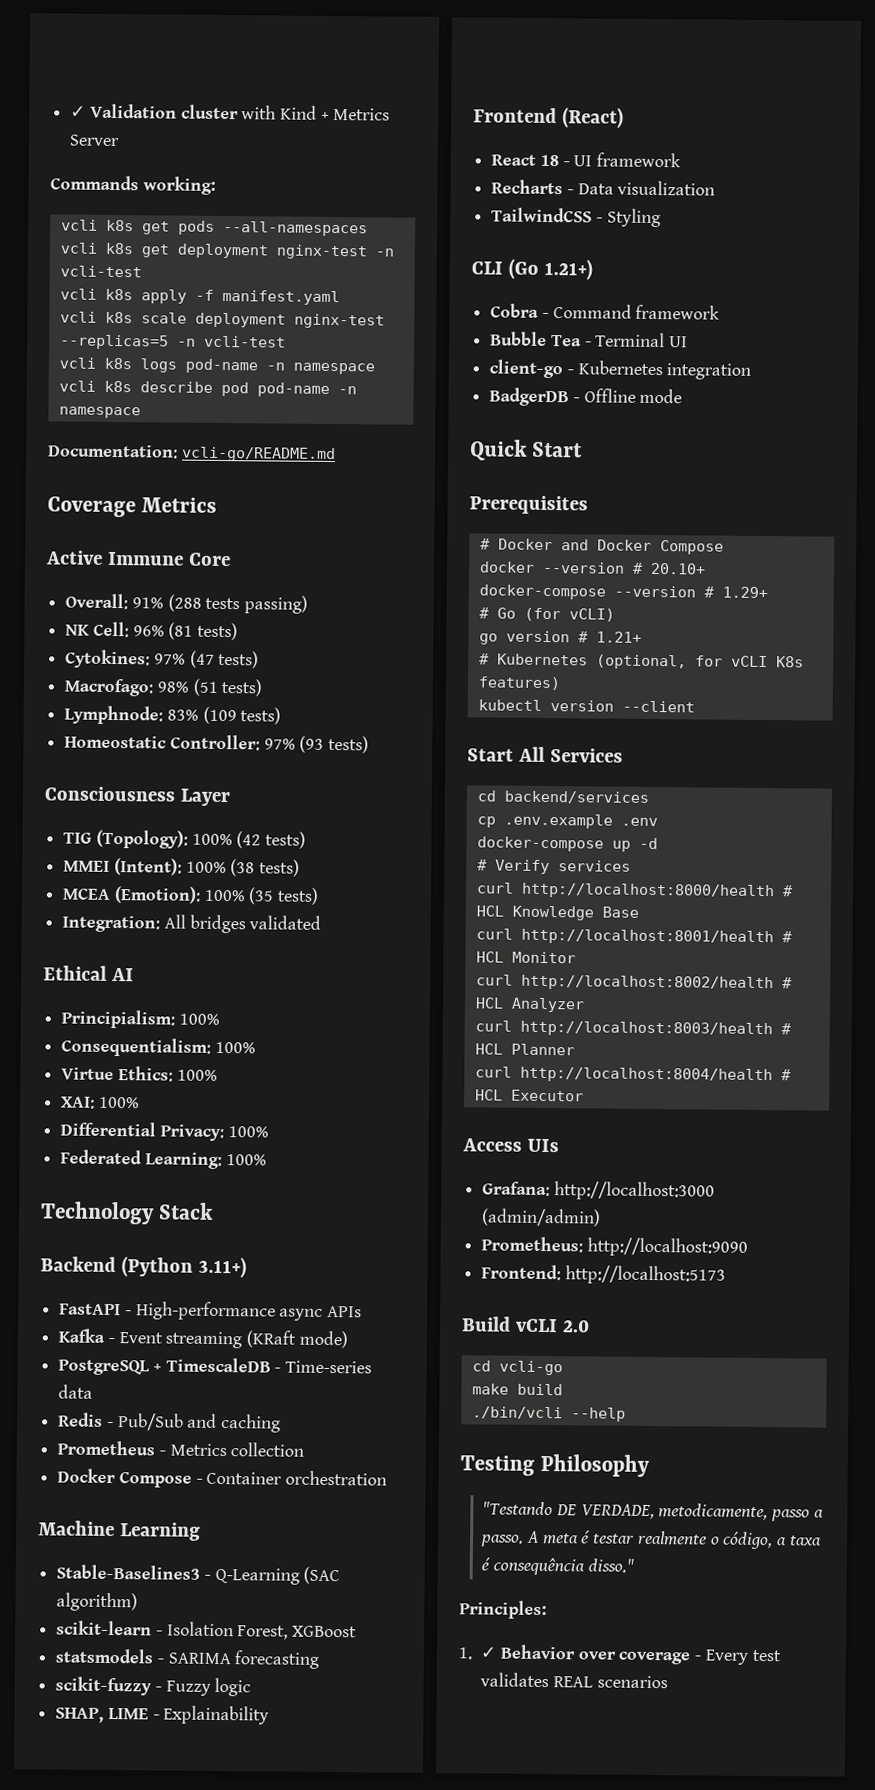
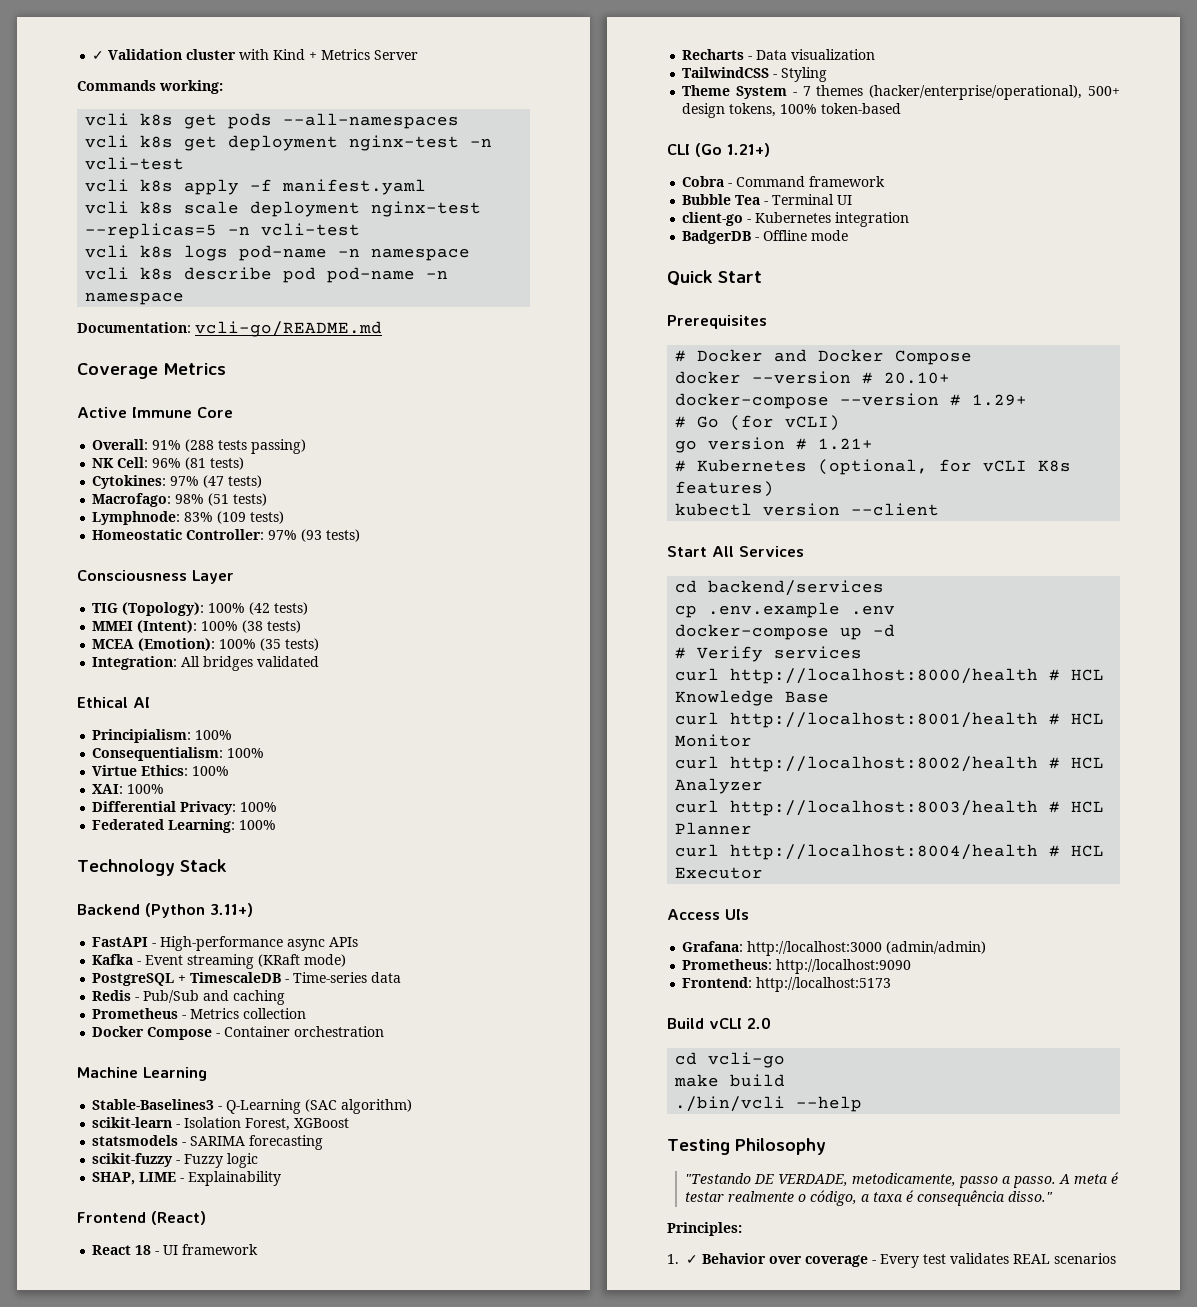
(661, 218) none -> [682,85,1120,100] [682,103,902,118] // Theme System - 7 themes (hacker/enterprise/operational), 500+ design tokens, 100% token-based

